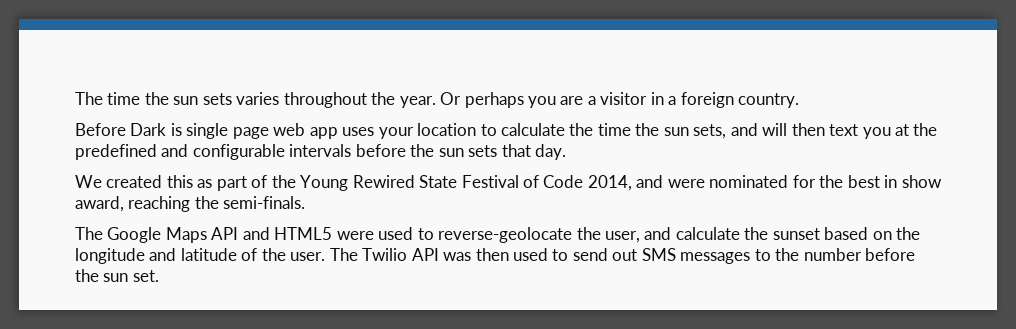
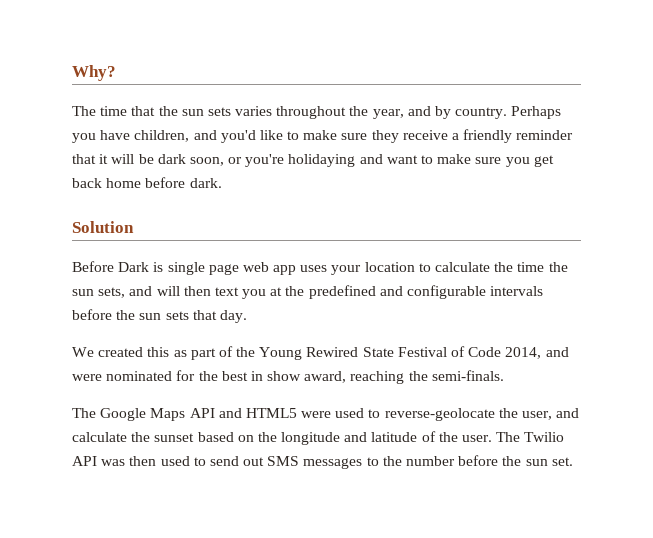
(75, 98) none -> [72,65,116,81] Why? //
(141, 98) none -> [131,106,156,116] that
[399,92,800,108] year. Or perhaps you are a visitor in a foreign country. -> [372,106,562,119] [72,129,574,143] [72,154,554,167] [72,177,222,188] [72,221,134,233] year, and by country. Perhaps you have children, and you'd like to make sure they receive a friendly reminder that it will be dark soon, or you're holidaying and want to make sure you get back home before dark. // Solution

